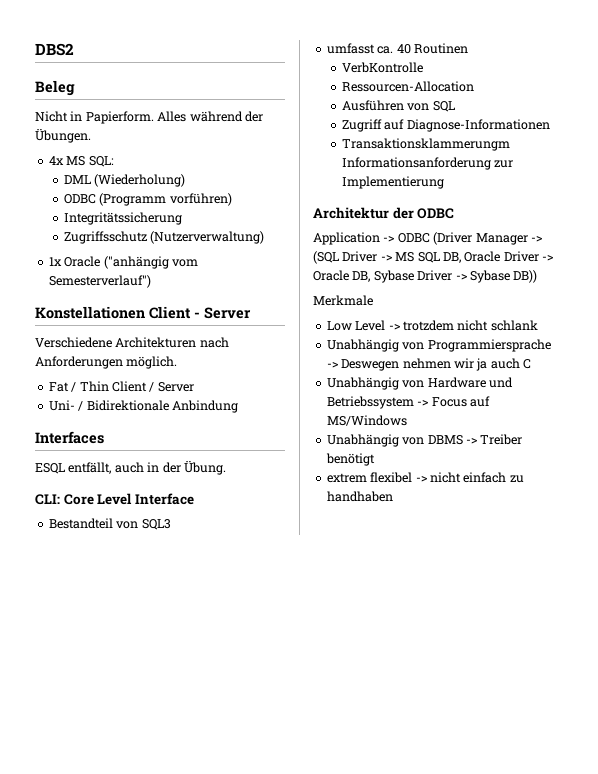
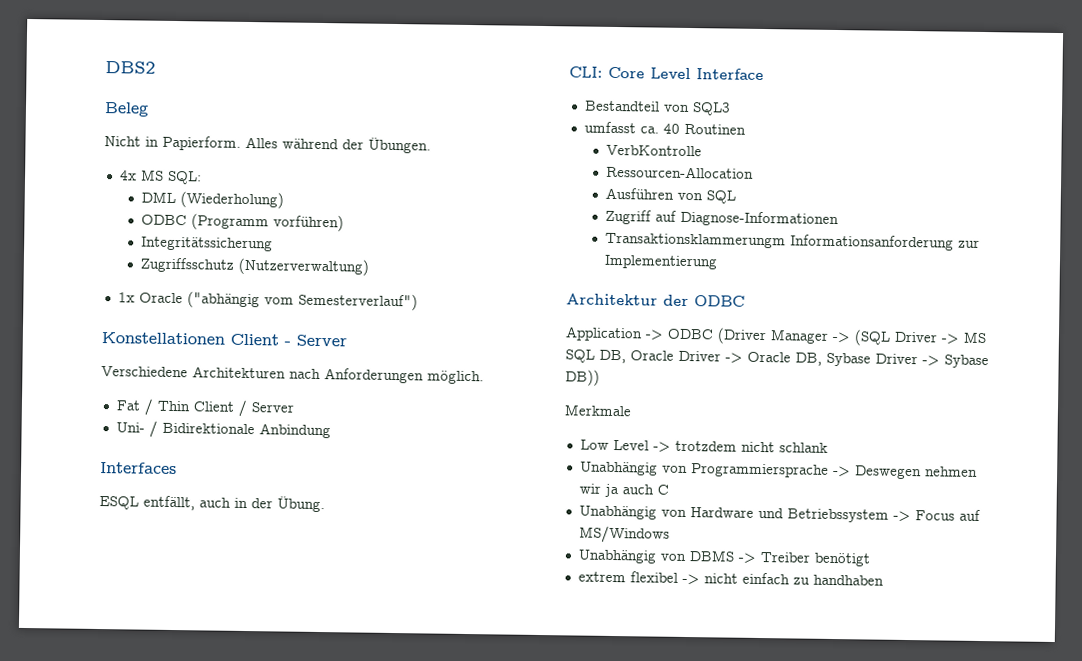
[103,256,169,269] ("anhängig -> [186,291,260,309] ("abhängig

